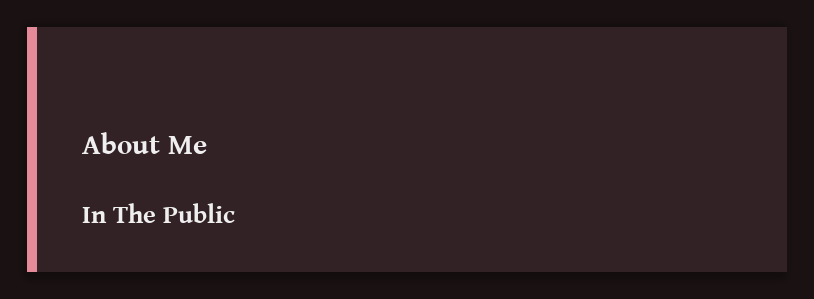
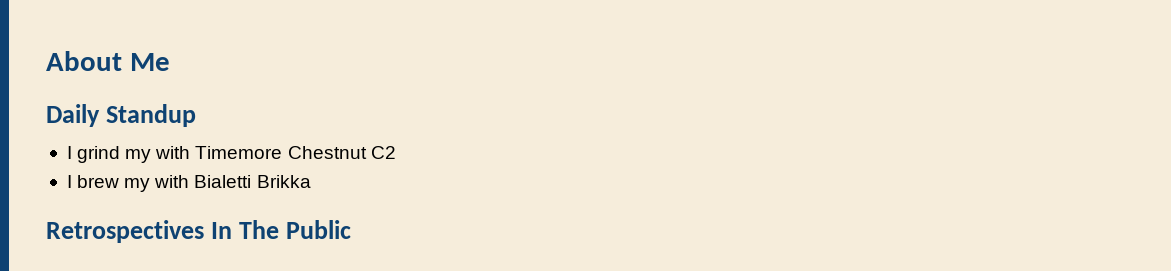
(207, 145) none -> [46,104,196,127] [66,146,396,163] [66,175,311,192] [46,220,204,243] Daily Standup // I grind my with Timemore Chestnut C2 // I brew my with Bialetti Brikka // Retrospectives

